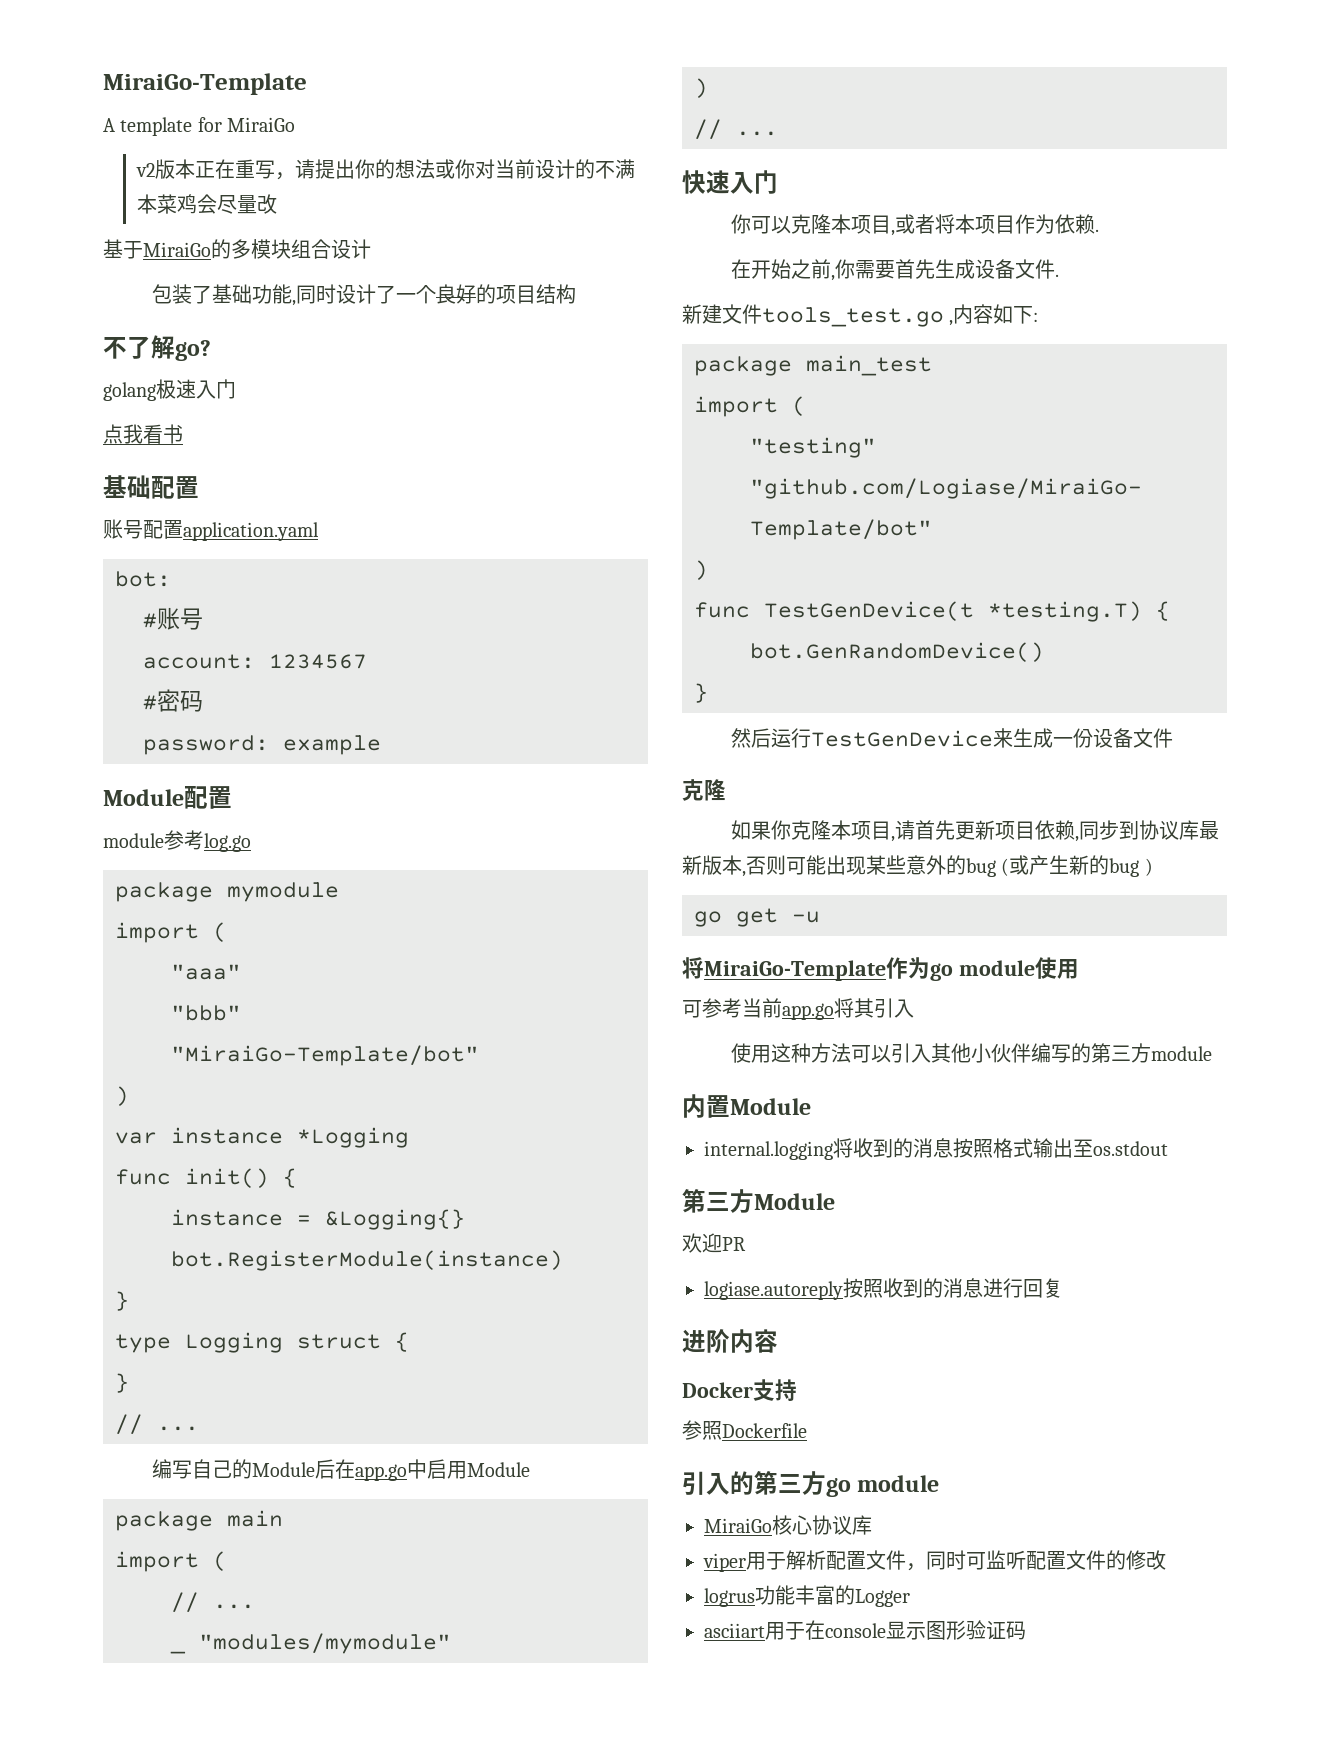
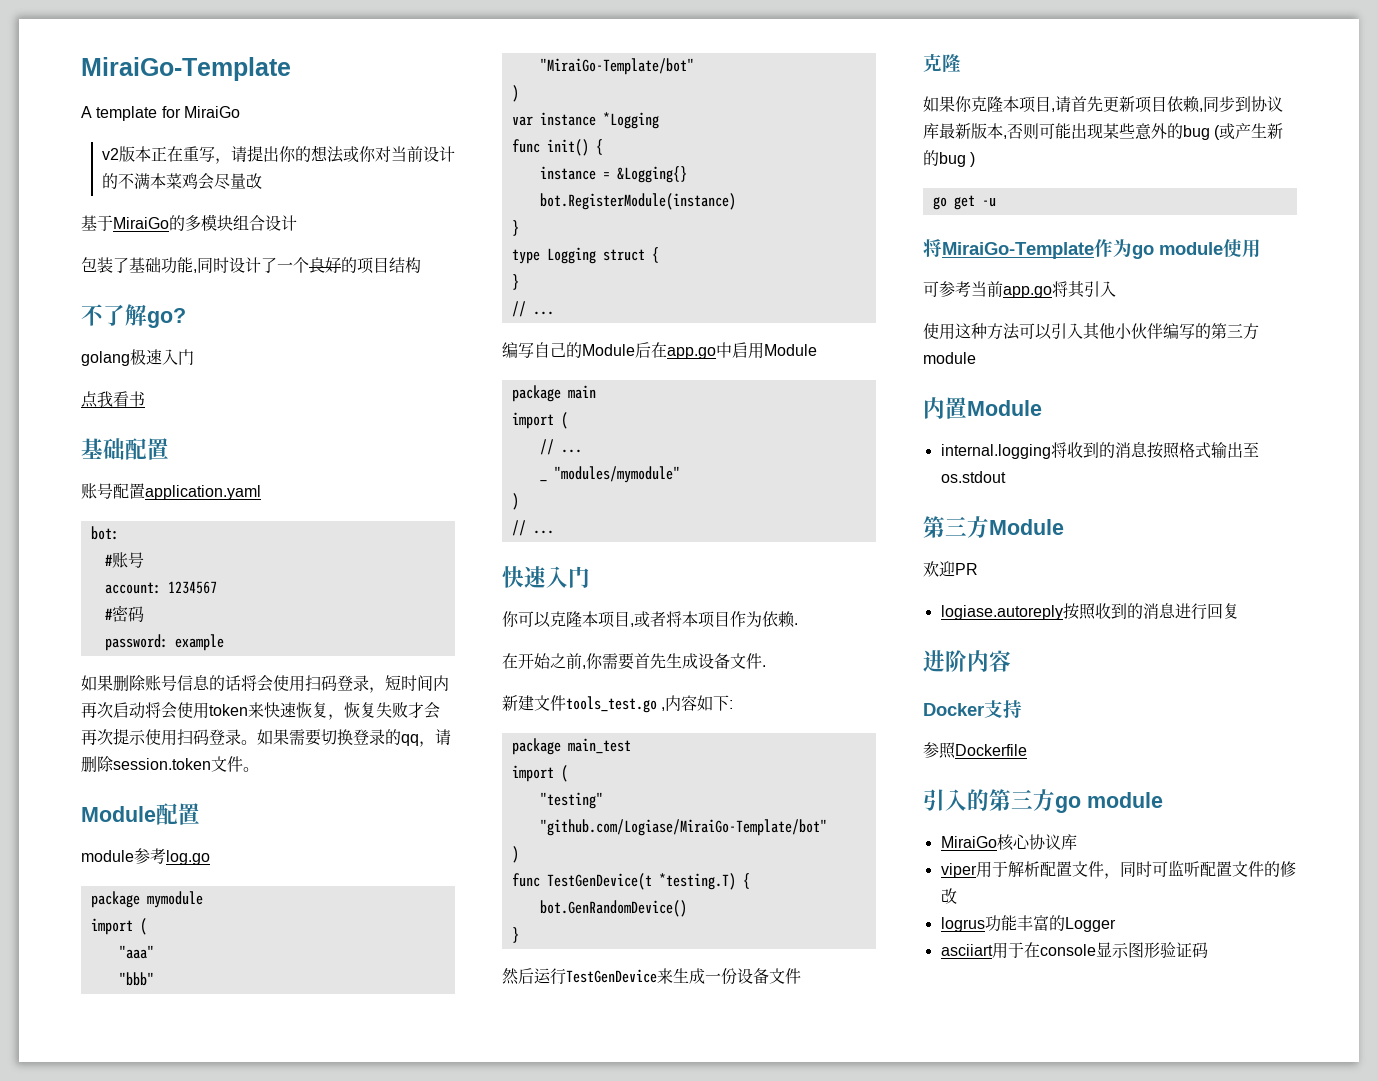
(381, 745) none -> [81,675,449,693] [81,702,440,720] [81,728,451,747] [81,756,259,772] // 如果删除账号信息的话将会使用扫码登录，短时间内再次启动将会使用token来快速恢复，恢复失败才会再次提示使用扫码登录。如果需要切换登录的qq，请删除session.token文件。

